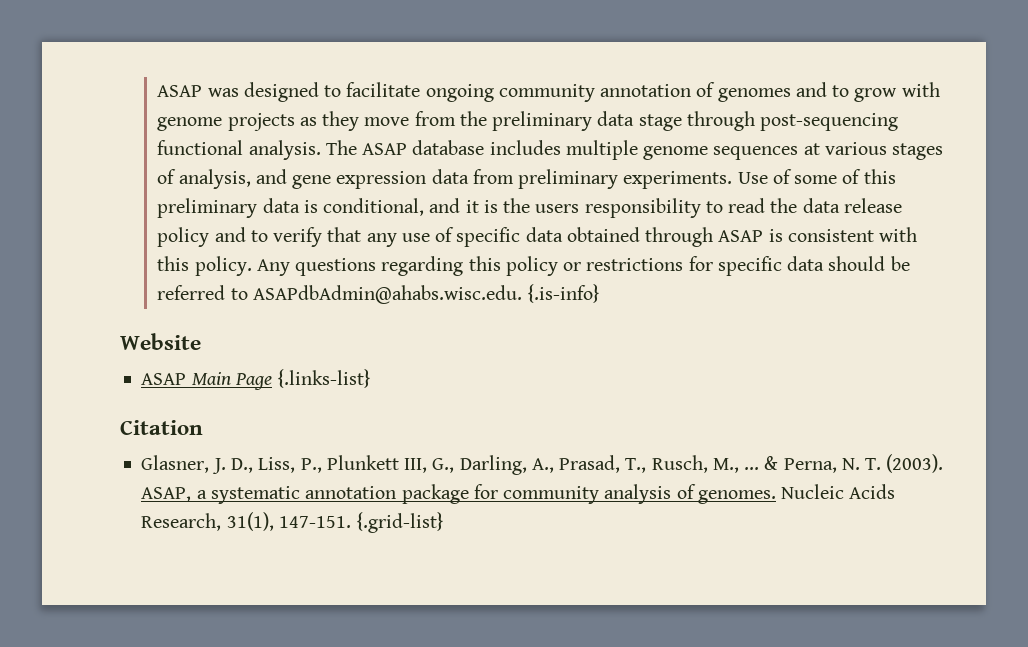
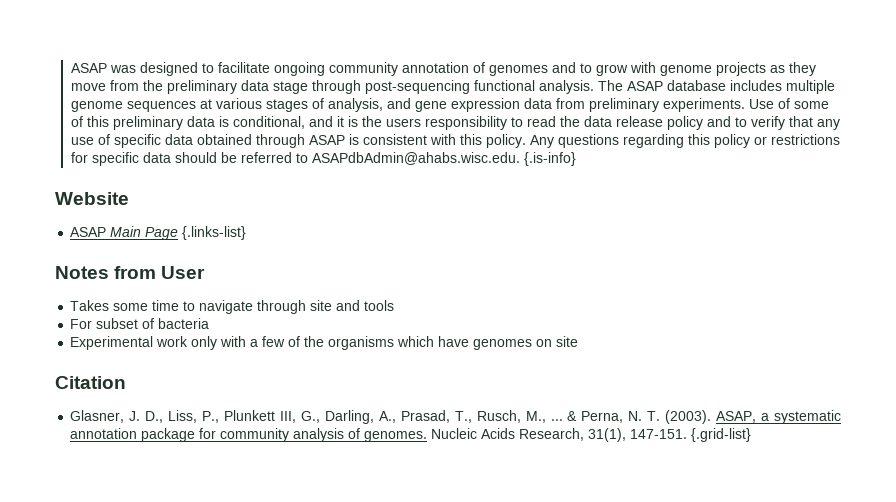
(372, 378) none -> [55,266,206,279] [70,300,395,314] [70,318,210,329] [70,336,579,350] // Notes from User // Takes some time to navigate through site and tools // For subset of bacteria // Experimental work only with a few of the organisms which have genomes on site

